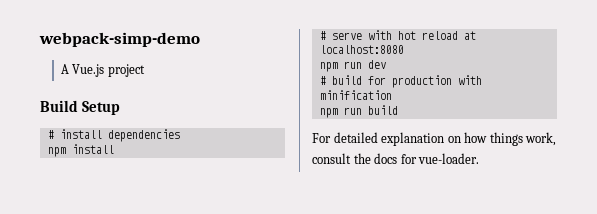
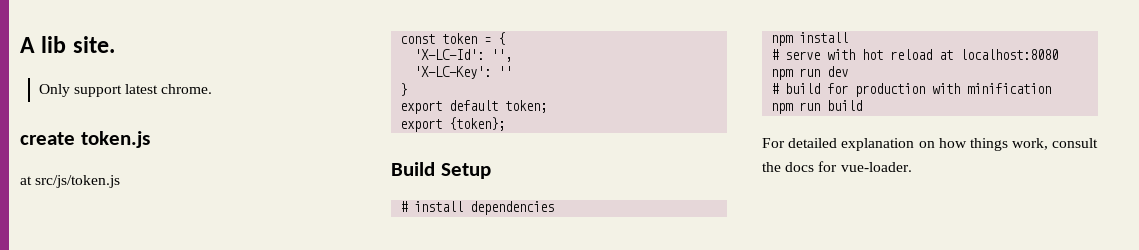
[39,32,200,47] [60,64,145,77] webpack-simp-demo // A Vue.js project -> [20,36,115,53] [38,84,213,97] [20,131,150,148] [20,175,121,188] [400,32,506,45] [414,49,513,62] [414,66,513,79] [400,83,408,96] [400,100,548,114] [400,117,506,132] A lib site. // Only support latest chrome. // create token.js // at src/js/token.js // const token = { // 'X-LC-Id': '', // 'X-LC-Key': '' // } // export default token; // export {token};

